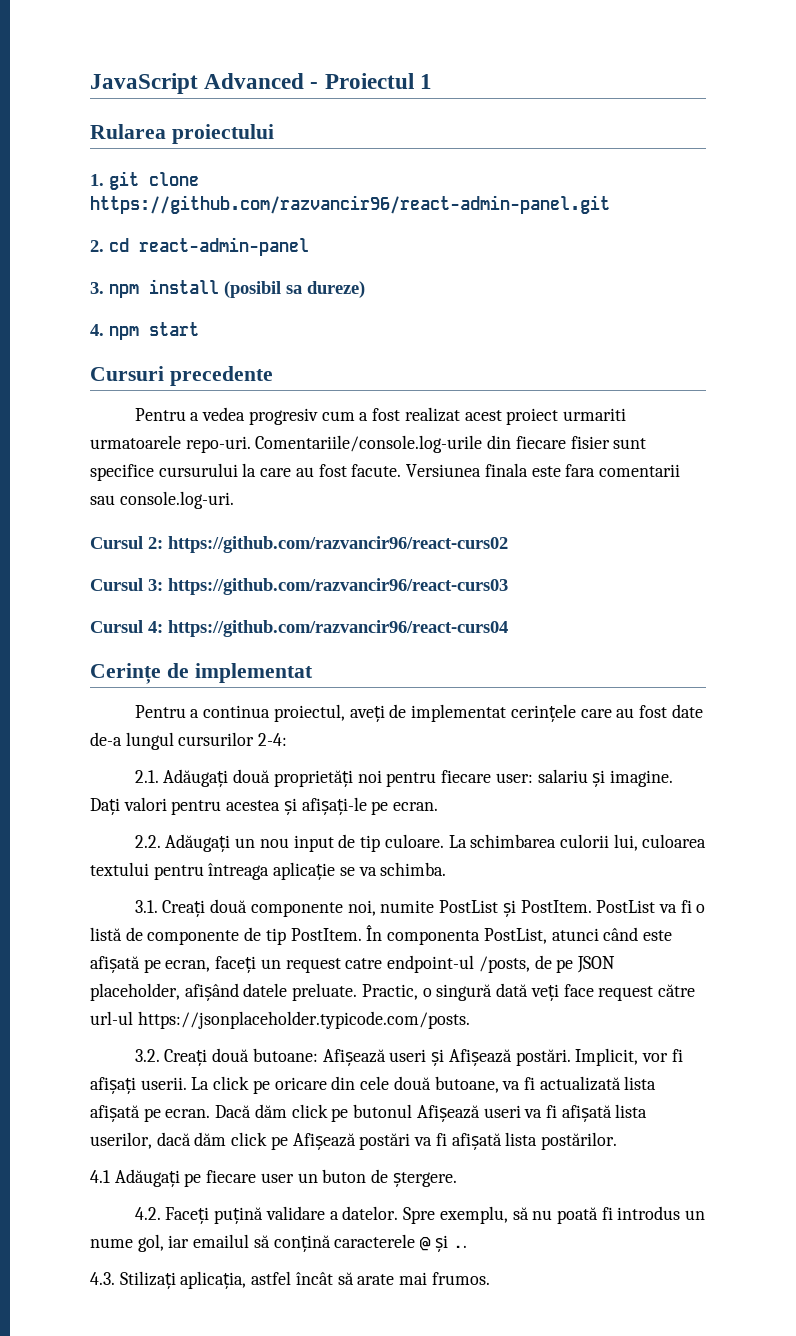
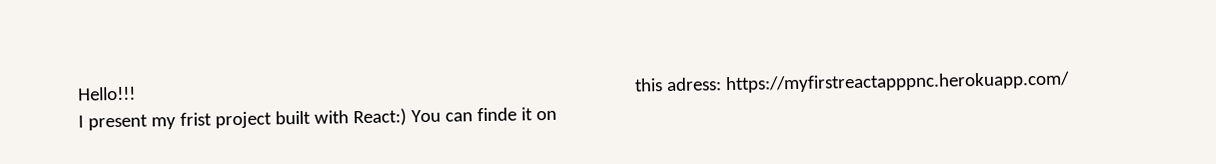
[90,73,432,94] [90,124,274,144] [90,171,199,190] [90,195,610,214] [90,237,309,256] [90,279,365,298] [90,322,199,340] [90,366,273,386] [134,407,626,425] [90,435,647,453] [90,463,680,481] [90,491,234,509] [90,536,508,553] [90,578,508,595] [90,620,508,637] [90,663,313,684] [134,704,703,722] [90,732,288,750] [134,769,673,787] [90,797,439,815] [134,834,707,852] [90,862,447,880] [134,899,706,917] [90,925,672,945] [90,955,615,973] [90,983,695,1001] [90,1011,470,1029] [134,1048,683,1066] [90,1076,657,1094] [90,1104,648,1122] [90,1132,617,1150] [90,1169,457,1187] [134,1206,706,1224] [90,1234,467,1252] [90,1271,490,1289] JavaScript Advanced - Proiectul 1 // Rularea proiectului // 1. git clone https://github.com/razvancir96/react-admin-panel.git // 2. cd react-admin-panel // 3. npm install (posibil sa dureze) // 4. npm start // Cursuri precedente // Pentru a vedea progresiv cum a fost realizat acest proiect urmariti urmatoarele repo-uri. Comentariile/console.log-urile din fiecare fisier sunt specifice cursurului la care au fost facute. Versiunea finala este fara comentarii sau console.log-uri. // Cursul 2: https://github.com/razvancir96/react-curs02 // Cursul 3: https://github.com/razvancir96/react-curs03 // Cursul 4: https://github.com/razvancir96/react-curs04 // Cerințe de implementat // Pentru a continua proiectul, aveți de implementat cerințele care au fost date de-a lungul cursurilor 2-4: // 2.1. Adăugați două proprietăți noi pentru fiecare user: salariu și imagine. Dați valori pentru acestea și afișați-le pe ecran. // 2.2. Adăugați un nou input de tip culoare. La schimbarea culorii lui, culoarea textului pentru întreaga aplicație se va schimba. // 3.1. Creați două componente noi, numite PostList și PostItem. PostList va fi o listă de componente de tip PostItem. În componenta PostList, atunci când este afișată pe ecran, faceți un request catre endpoint-ul /posts, de pe JSON placeholder, afișând datele preluate. Practic, o singură dată veți face request către url-ul https://jsonplaceholder.typicode.com/posts. // 3.2. Creați două butoane: Afișează useri și Afișează postări. Implicit, vor fi afișați userii. La click pe oricare din cele două butoane, va fi actualizată lista afișată pe ecran. Dacă dăm click pe butonul Afișează useri va fi afișată lista userilor, dacă dăm click pe Afișează postări va fi afișată lista postărilor. // 4.1 Adăugați pe fiecare user un buton de ștergere. // 4.2. Faceți puțină validare a datelor. Spre exemplu, să nu poată fi introdus un nume gol, iar emailul să conțină caracterele @ și .. // 4.3. Stilizați aplicația, astfel încât să arate mai frumos. -> [78,86,136,101] [78,107,557,131] [634,71,1070,94] Hello!!! // I present my frist project built with React:) You can finde it on this adress: https://myfirstreactapppnc.herokuapp.com/

